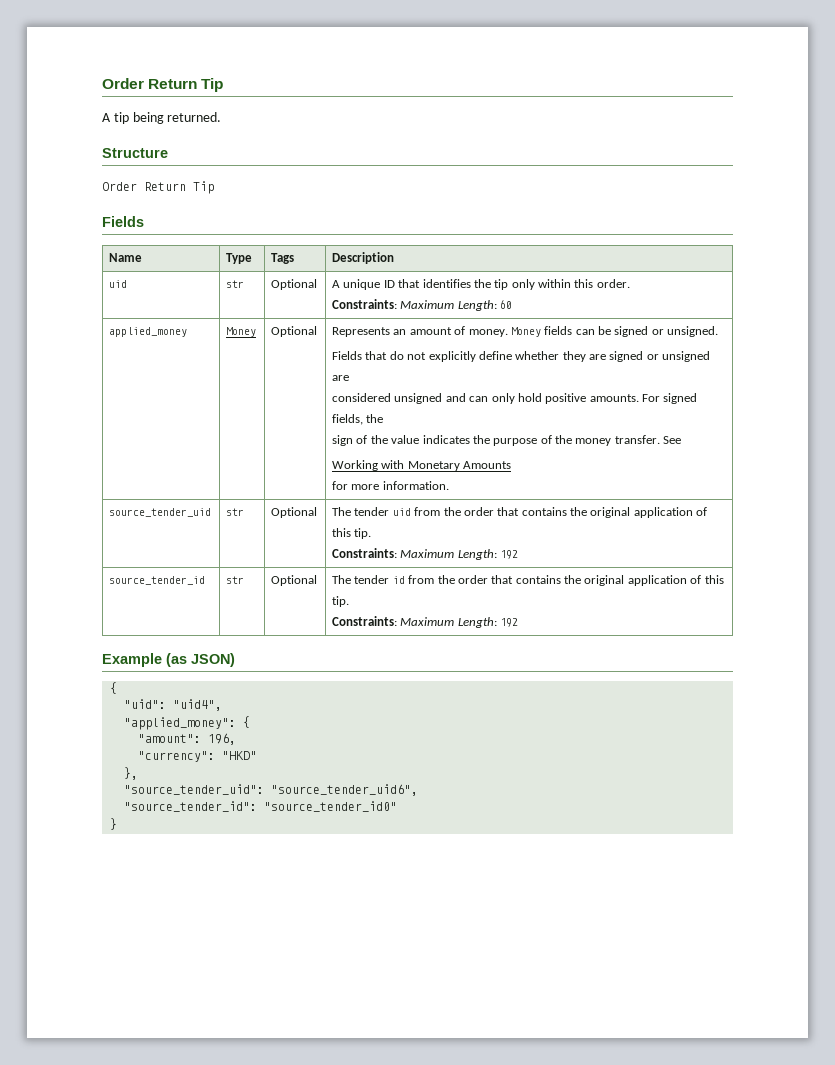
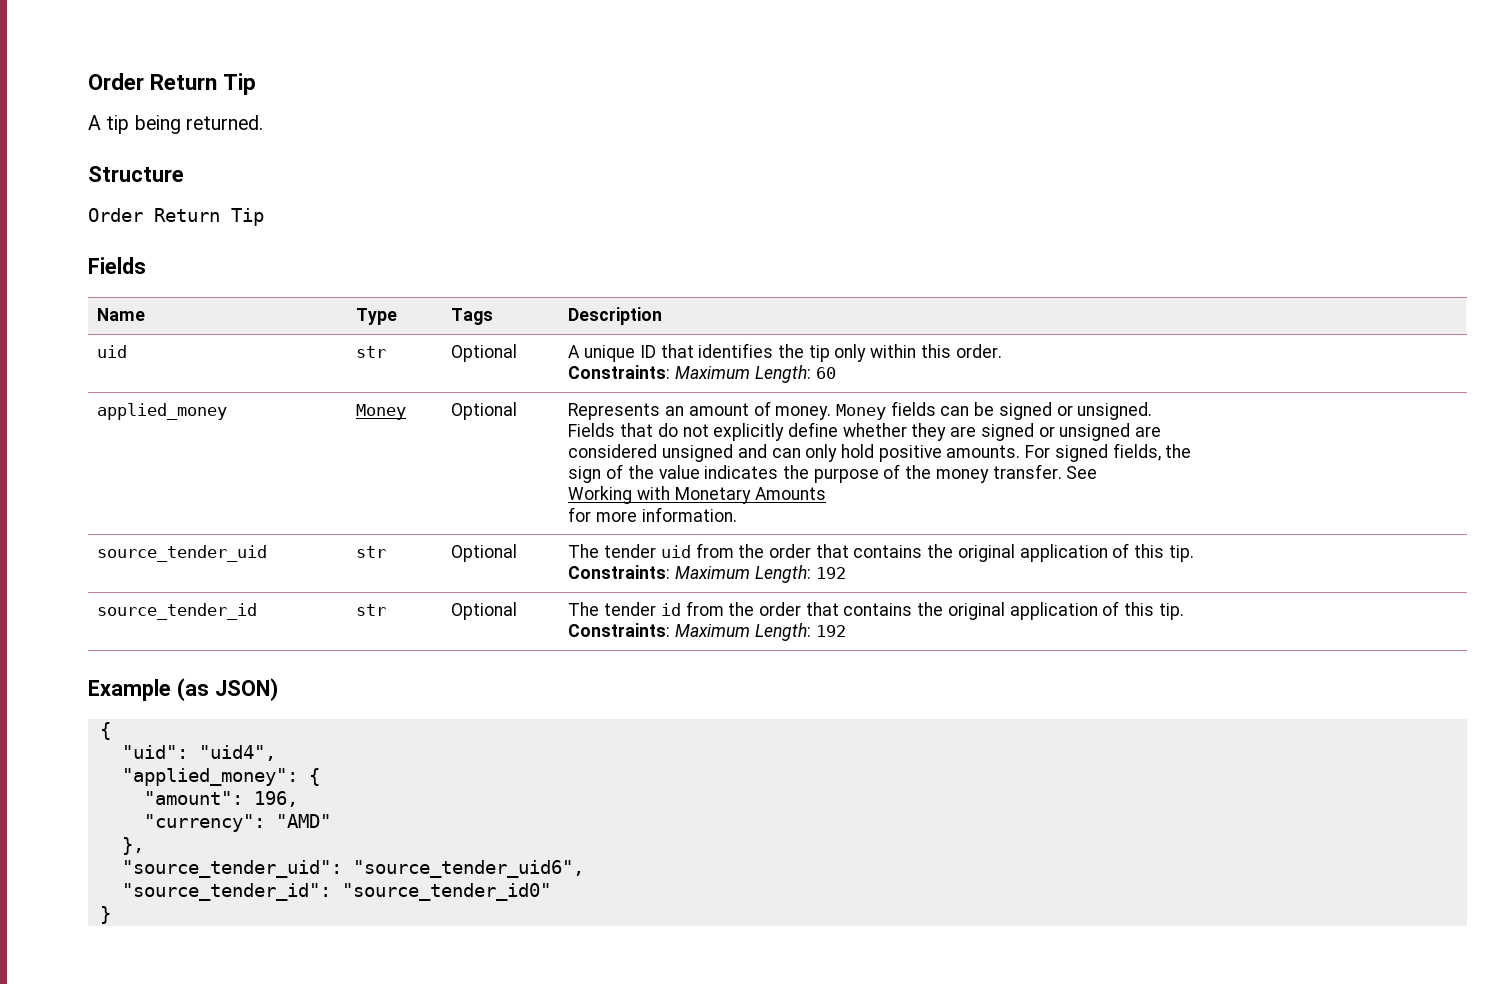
[222,751,258,760] "HKD" -> [275,814,331,828] "AMD"

